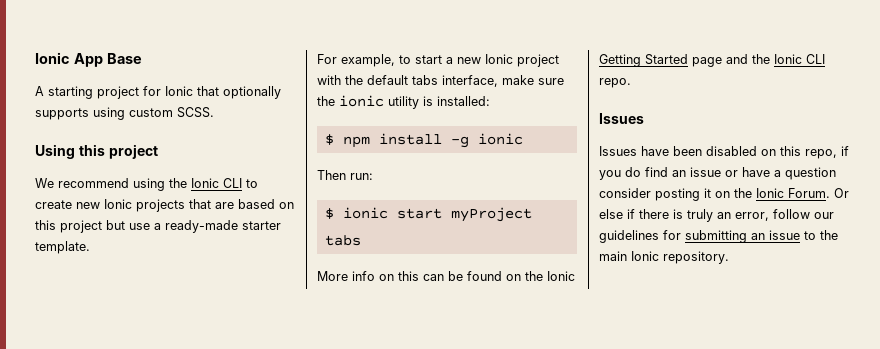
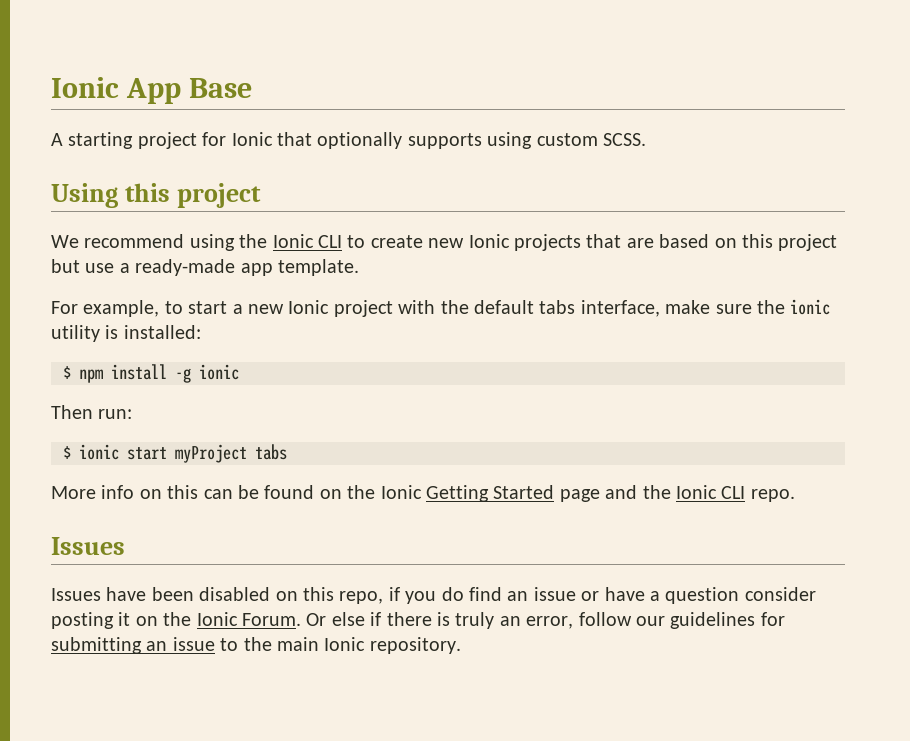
[242,221,281,230] starter -> [240,263,273,276] app

